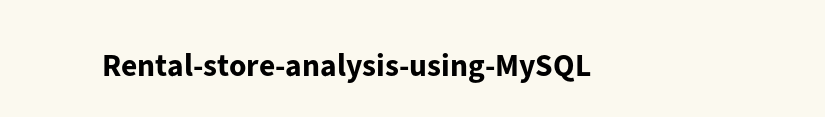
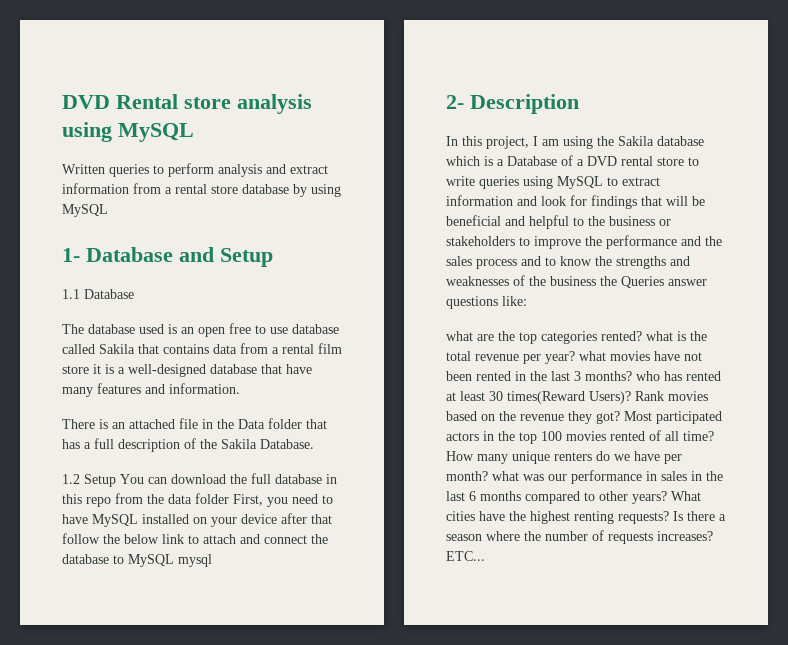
[102,53,591,83] Rental-store-analysis-using-MySQL -> [62,94,312,114] [62,122,194,142] [62,163,328,177] [62,183,341,197] [62,204,108,217] [62,247,273,267] [62,289,134,299] [62,323,339,337] [62,343,342,354] [62,364,312,377] [62,383,240,397] [62,418,327,429] [62,438,314,452] [62,473,337,487] [62,493,333,507] [62,513,332,527] [62,533,328,544] [62,554,212,567] [446,94,579,114] [446,136,704,149] [446,155,699,166] [446,176,660,189] [446,195,705,209] [446,215,671,229] [446,235,722,249] [446,256,690,269] [446,275,707,288] [446,296,527,309] [446,331,707,344] [446,351,702,364] [446,371,721,381] [446,391,708,404] [446,411,722,424] [446,430,714,444] [446,451,682,464] [446,470,723,484] [446,491,701,504] [446,511,726,524] [446,530,713,544] [446,551,485,561] DVD Rental store analysis using MySQL // Written queries to perform analysis and extract information from a rental store database by using MySQL // 1- Database and Setup // 1.1 Database // The database used is an open free to use database called Sakila that contains data from a rental film store it is a well-designed database that have many features and information. // There is an attached file in the Data folder that has a full description of the Sakila Database. // 1.2 Setup You can download the full database in this repo from the data folder First, you need to have MySQL installed on your device after that follow the below link to attach and connect the database to MySQL mysql // 2- Description // In this project, I am using the Sakila database which is a Database of a DVD rental store to write queries using MySQL to extract information and look for findings that will be beneficial and helpful to the business or stakeholders to improve the performance and the sales process and to know the strengths and weaknesses of the business the Queries answer questions like: // what are the top categories rented? what is the total revenue per year? what movies have not been rented in the last 3 months? who has rented at least 30 times(Reward Users)? Rank movies based on the revenue they got? Most participated actors in the top 100 movies rented of all time? How many unique renters do we have per month? what was our performance in sales in the last 6 months compared to other years? What cities have the highest renting requests? Is there a season where the number of requests increases? ETC...

